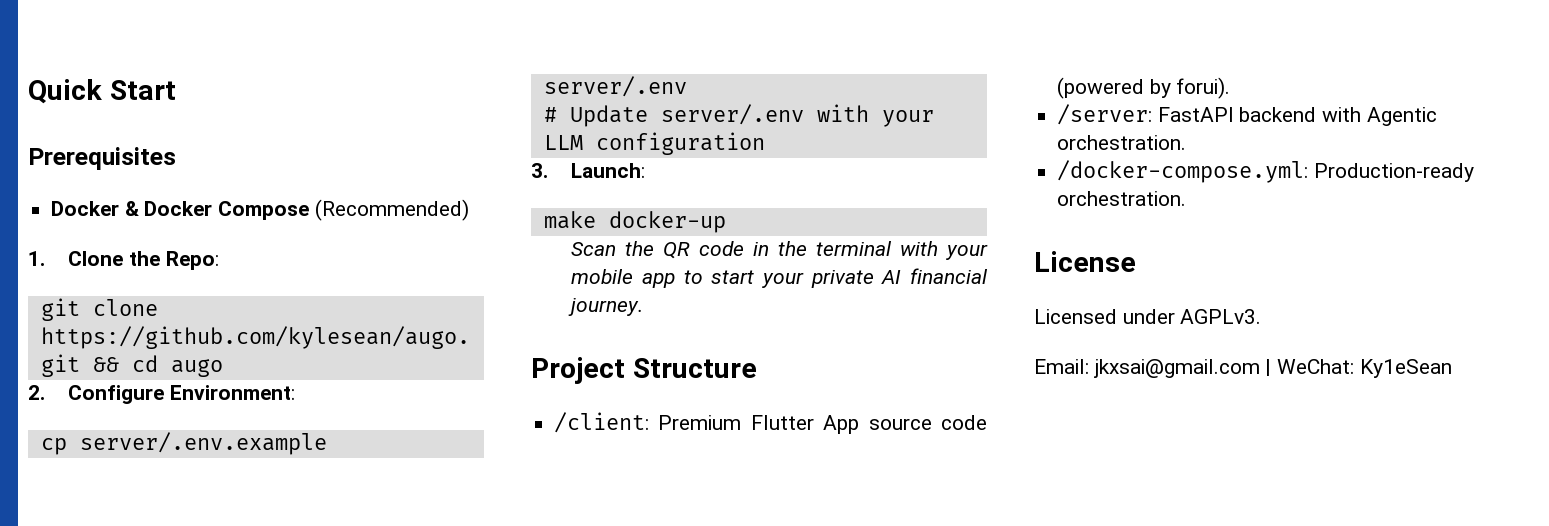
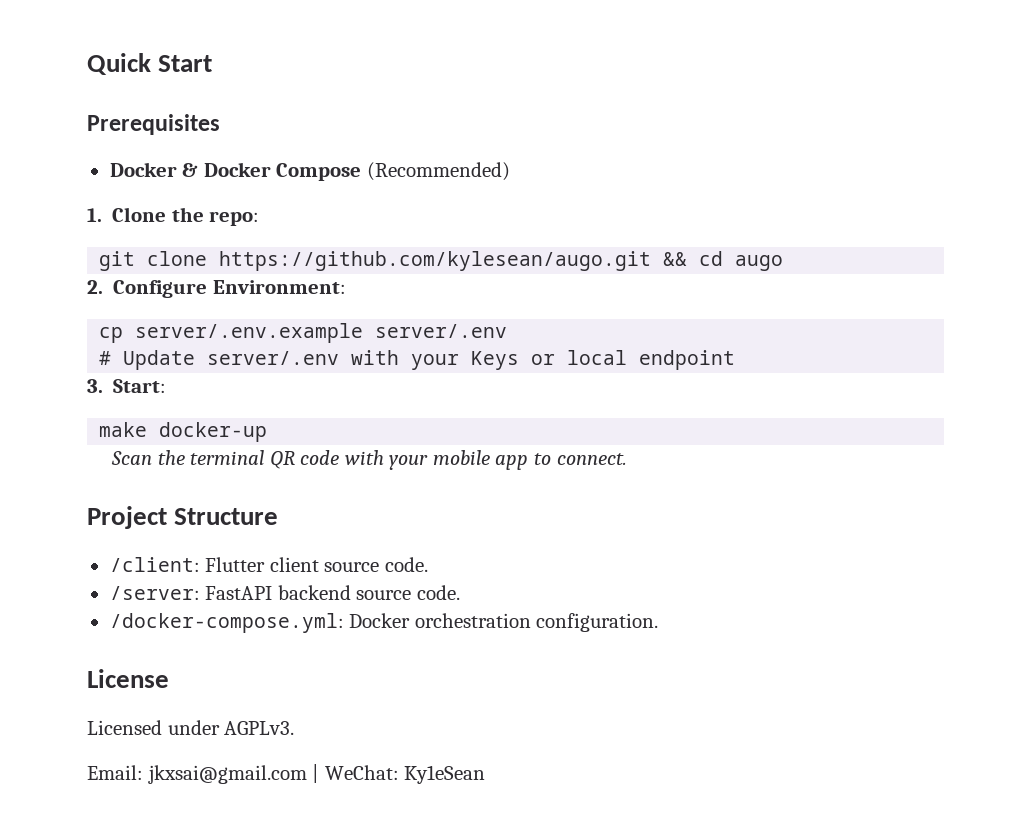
[165,251,219,270] Repo: -> [209,211,260,226] repo:
[543,132,765,155] LLM configuration -> [471,350,736,370] Keys or local endpoint
[571,163,646,178] Launch: -> [113,379,167,393] Start:
(655, 248) none -> [190,450,265,465] terminal
[753,241,893,256] in the terminal -> (340, 457) none
[711,268,988,288] [568,298,644,316] [531,357,757,384] [554,412,987,434] [1057,77,1231,99] [1057,104,1437,126] [1057,135,1187,150] [1057,160,1474,183] [1057,191,1187,206] start your private AI financial journey. // Project Structure // /client: Premium Flutter App source code (powered by forui). // /server: FastAPI backend with Agentic orchestration. // /docker-compose.yml: Production-ready orchestration. -> [556,453,627,465] [87,506,279,529] [109,557,428,572] [109,585,460,600] [109,613,659,633] connect. // Project Structure // /client: Flutter client source code. // /server: FastAPI backend source code. // /docker-compose.yml: Docker orchestration configuration.

